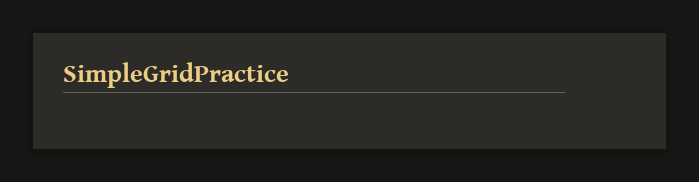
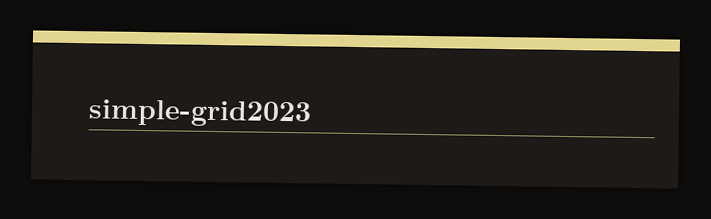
[63,62,289,88] SimpleGridPractice -> [88,99,312,128] simple-grid2023

